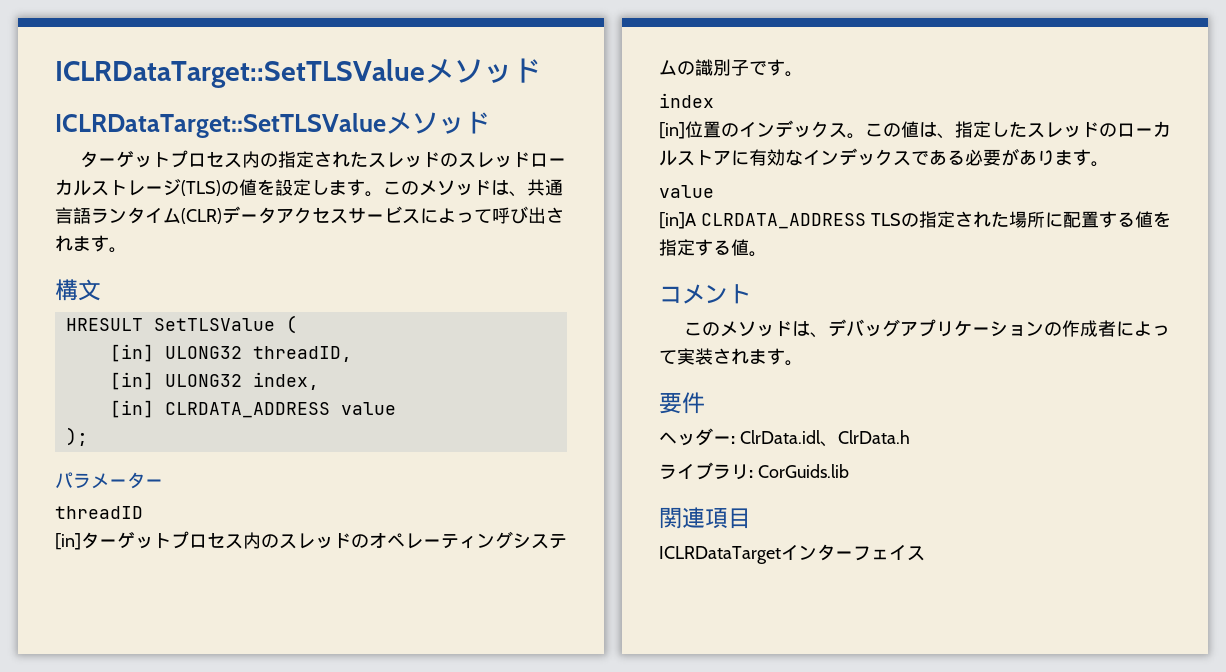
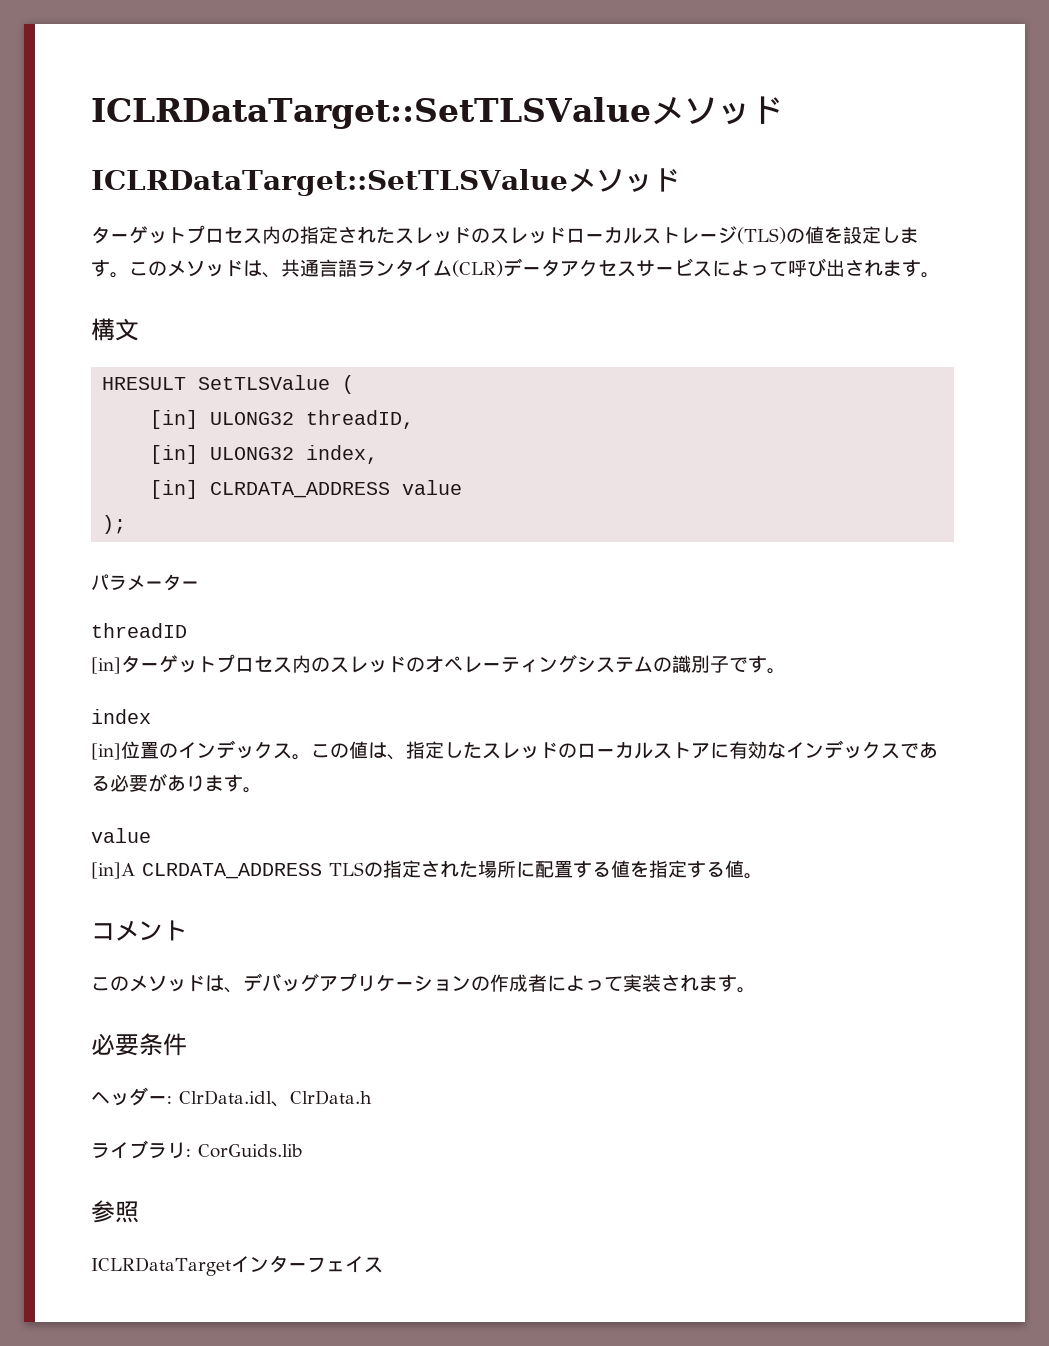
[659,393,682,414] 要 -> [91,1033,163,1056] 必要条
[659,507,751,529] 関連項目 -> [91,1200,139,1223] 参照

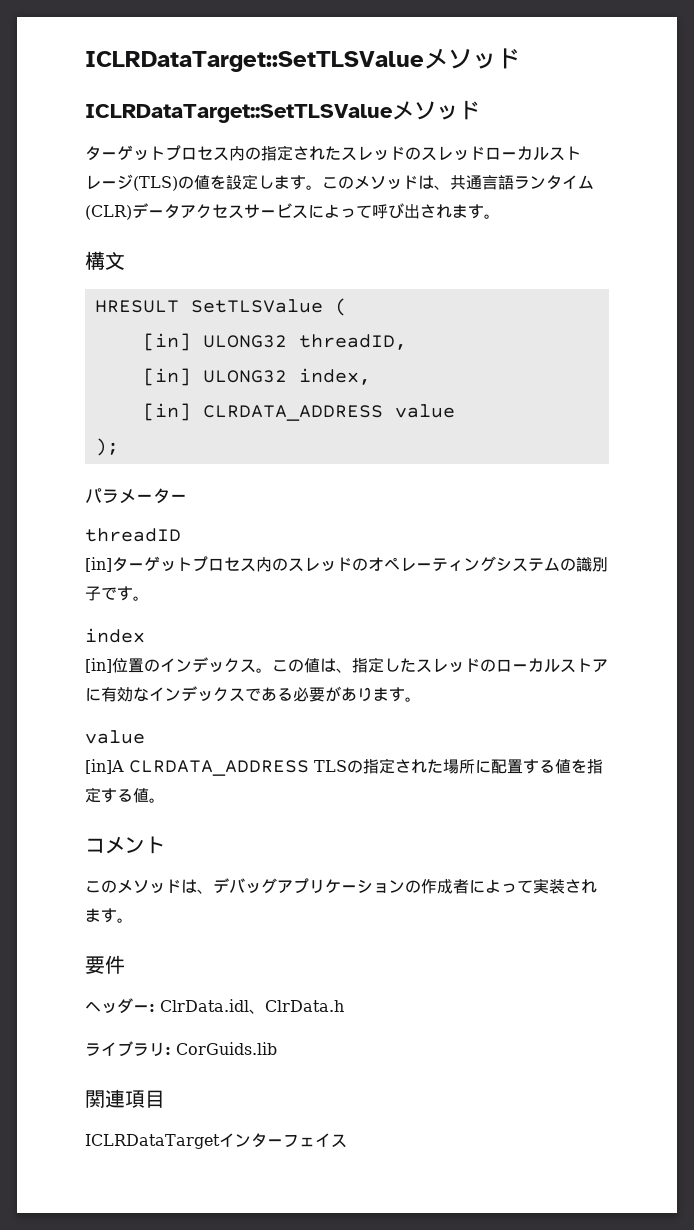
[91,1033,163,1056] 必要条 -> [85,956,105,974] 要
[91,1200,139,1223] 参照 -> [85,1089,165,1108] 関連項目

